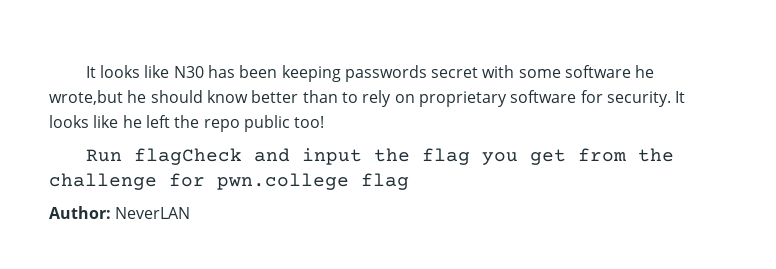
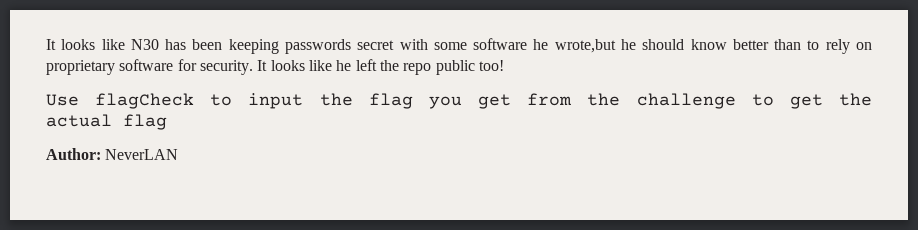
[85,148,290,165] Run flagCheck and -> [46,93,233,109] Use flagCheck to
[169,173,349,190] for pwn.college -> [751,93,872,109] [46,114,112,127] to get the actual

